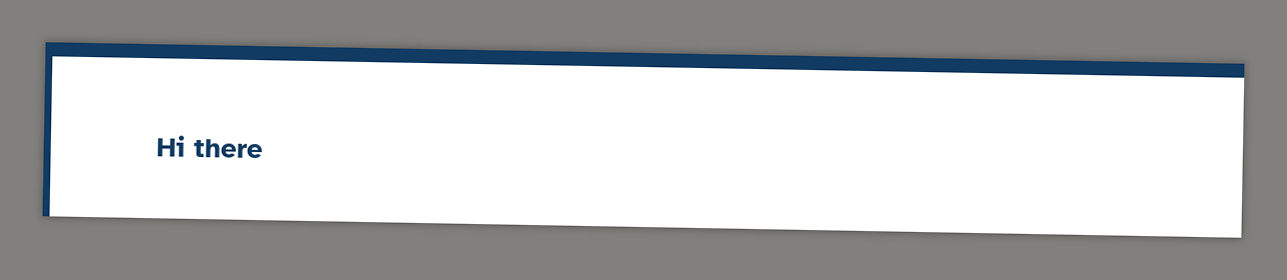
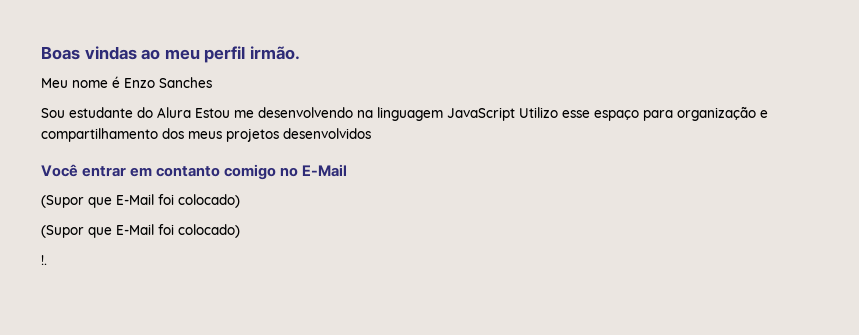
[156,135,263,159] Hi there -> [41,46,300,63] [41,76,212,88] [41,106,768,121] [41,128,371,142] [41,164,348,180] [41,194,240,208] [41,224,240,238] [41,255,47,265] Boas vindas ao meu perfil irmão. // Meu nome é Enzo Sanches // Sou estudante do Alura Estou me desenvolvendo na linguagem JavaScript Utilizo esse espaço para organização e compartilhamento dos meus projetos desenvolvidos // Você entrar em contanto comigo no E-Mail // (Supor que E-Mail foi colocado) // (Supor que E-Mail foi colocado) // !.

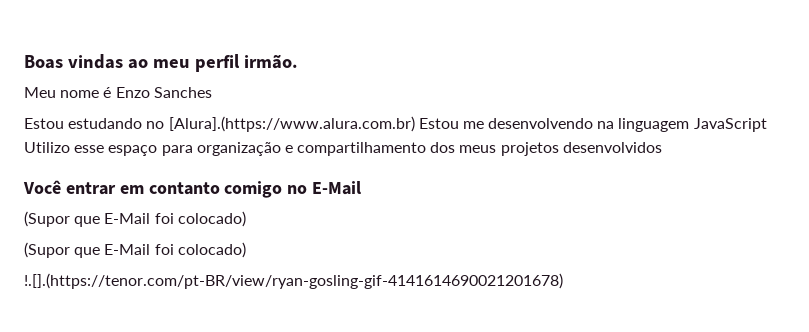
[41,107,191,118] Sou estudante do Alura -> [24,116,415,132] Estou estudando no [Alura].(https://www.alura.com.br)
[41,255,47,265] !. -> [24,273,563,289] !.[].(https://tenor.com/pt-BR/view/ryan-gosling-gif-4141614690021201678)

